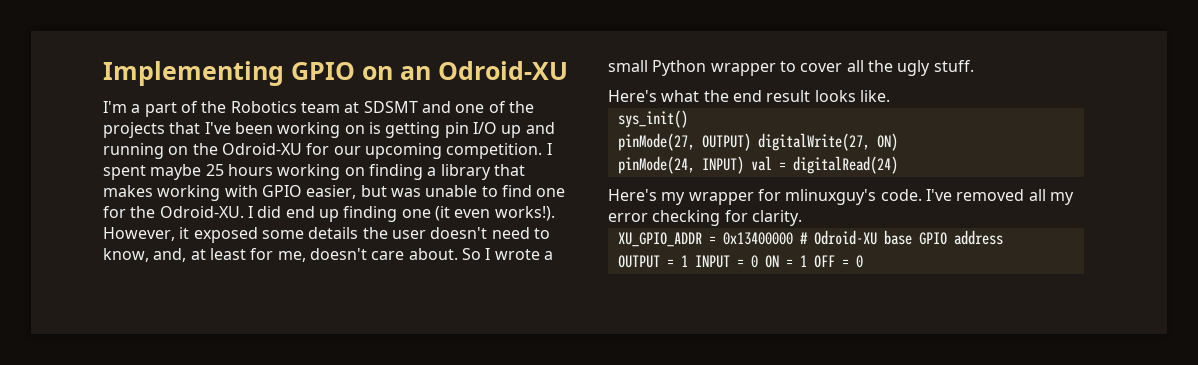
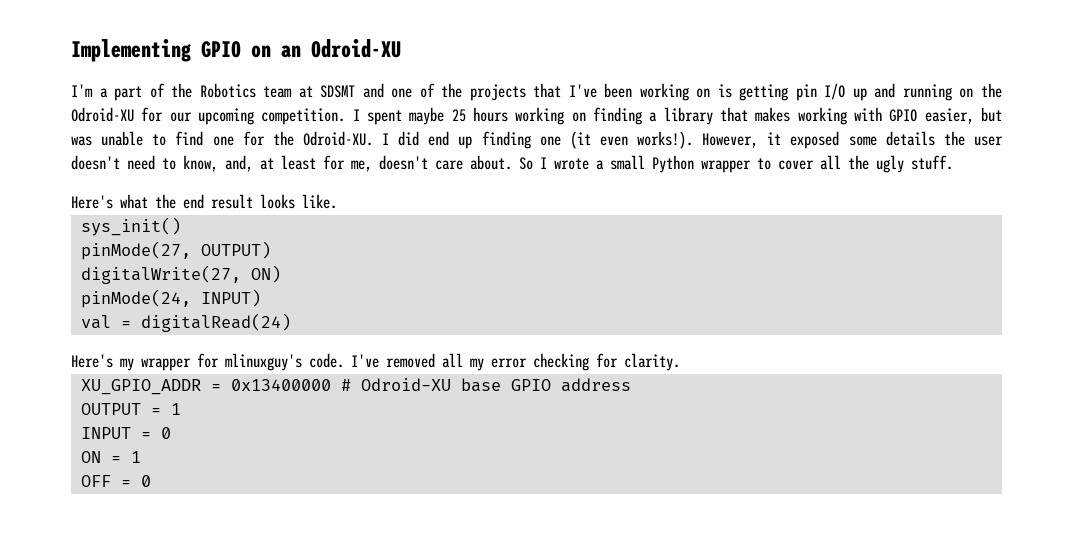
(751, 142) none -> (271, 250) //
(744, 165) none -> (261, 298) //
(688, 261) none -> (181, 409) //
(758, 261) none -> (171, 433) //
(807, 261) none -> (141, 457) //

